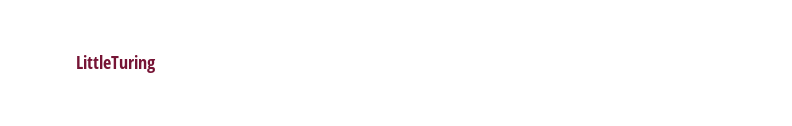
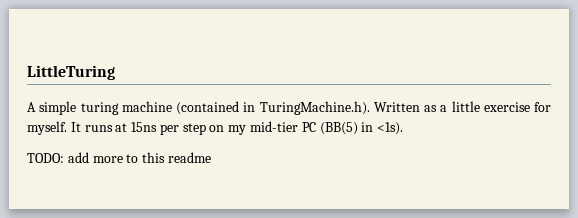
(156, 64) none -> [27,101,551,115] [27,121,404,135] [27,152,211,163] // A simple turing machine (contained in TuringMachine.h). Written as a little exercise for myself. It runs at 15ns per step on my mid-tier PC (BB(5) in <1s). // TODO: add more to this readme

